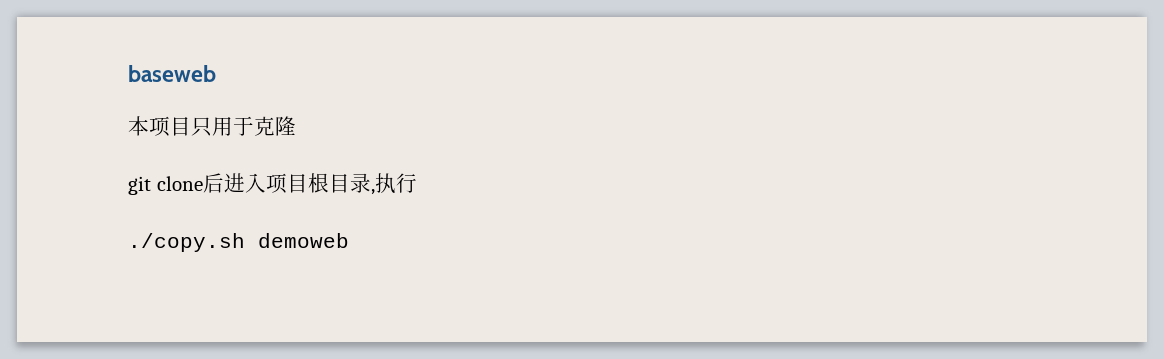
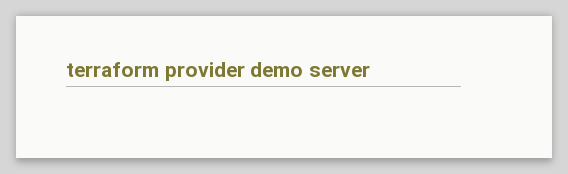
[128,65,216,82] [128,116,296,137] [128,173,417,195] [128,233,349,252] baseweb // 本项目只用于克隆 // git clone后进入项目根目录,执行 // ./copy.sh demoweb -> [66,62,371,81] terraform provider demo server

